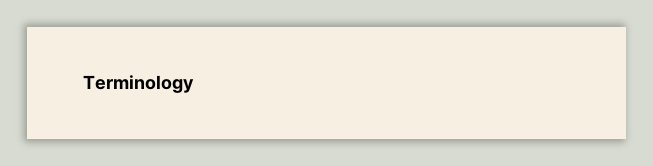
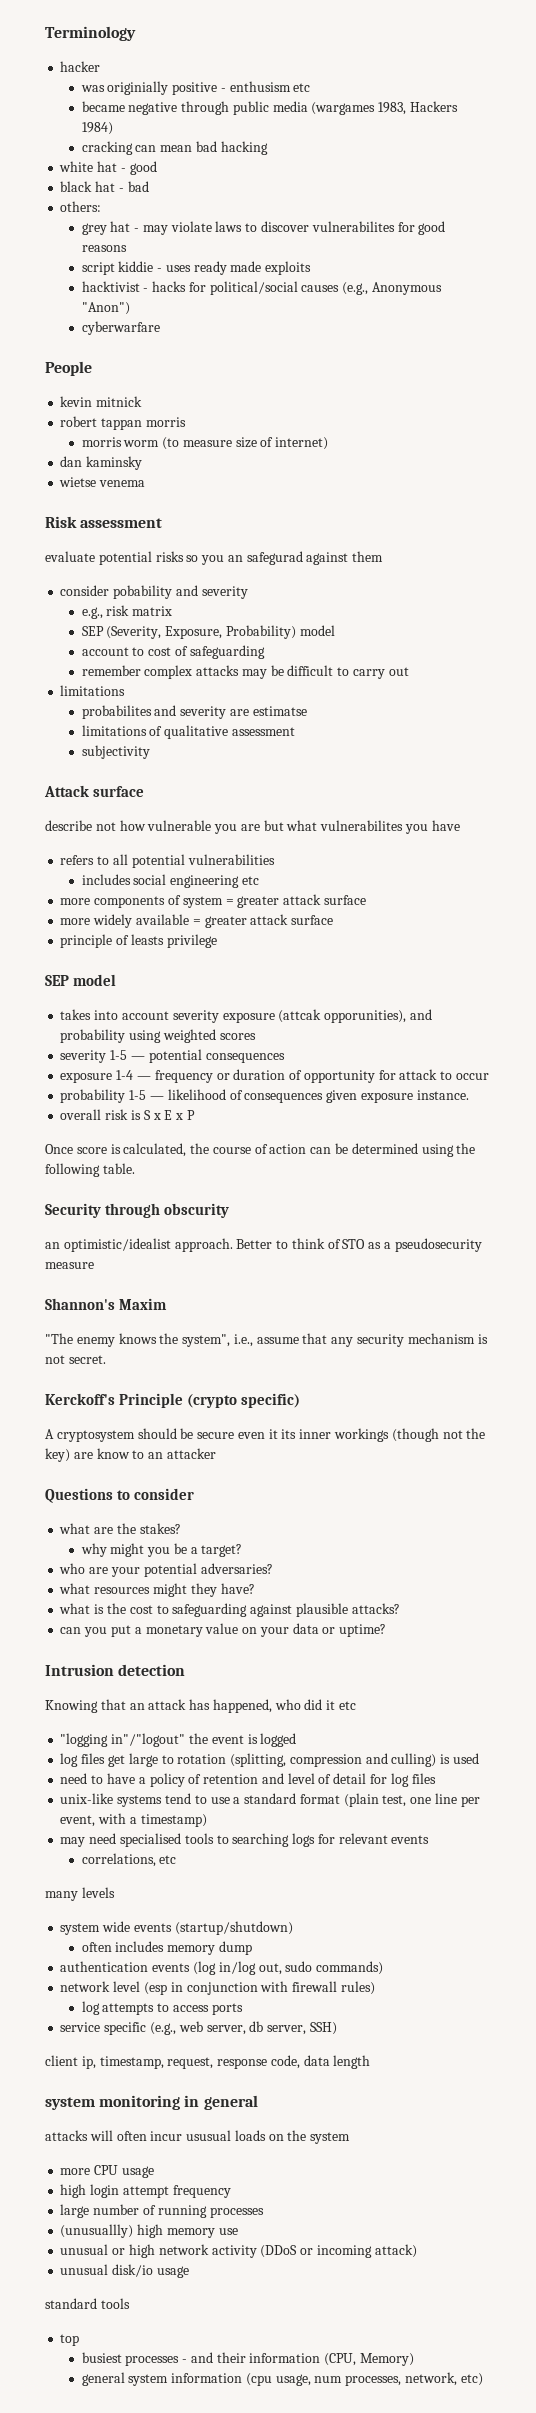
(194, 84) none -> [60,61,101,72] [80,81,311,95] [81,101,459,115] [81,122,113,135] [81,141,268,155] [59,161,157,175] [60,181,149,192] [60,201,102,212] [81,221,446,235] [81,245,127,252] [81,261,312,275] [81,281,443,295] [81,302,130,315] [81,321,160,335] [45,361,92,376] [60,396,143,407] [60,416,186,430] [81,437,329,450] [60,456,143,470] [59,477,146,487] [45,516,163,528] [45,551,384,565] [60,585,248,599] [81,605,173,619] [81,625,335,639] [81,645,265,659] [81,665,409,679] [60,685,126,696] [81,705,307,719] [81,725,295,739] [81,745,150,759] [44,785,144,797] [45,820,460,834] [60,854,275,868] [81,874,259,888] [60,894,366,908] [60,914,334,928] [60,934,217,948] [45,974,116,986] [60,1009,432,1023] [60,1029,256,1043] [60,1049,285,1063] [60,1069,489,1083] [60,1089,469,1103] [60,1109,195,1120] [45,1143,476,1157] [45,1163,135,1177] [45,1203,229,1218] [45,1238,482,1252] [45,1262,94,1269] [45,1298,167,1310] [45,1333,488,1347] [45,1355,106,1364] [45,1393,300,1408] [45,1428,486,1442] [45,1448,216,1462] [45,1488,194,1503] [59,1523,181,1534] [80,1543,243,1557] [59,1563,273,1577] [59,1583,255,1597] [59,1603,400,1617] [60,1623,387,1637] [45,1664,186,1676] [45,1699,357,1713] [60,1733,297,1747] [60,1753,479,1767] [60,1773,436,1787] [60,1793,480,1807] [60,1813,207,1827] [60,1833,430,1847] [81,1853,177,1867] [45,1887,115,1901] [60,1921,293,1935] [81,1941,252,1955] [60,1961,384,1975] [60,1981,375,1995] [81,2001,243,2015] [60,2021,337,2035] [45,2055,371,2069] [45,2095,258,2110] [45,2130,351,2144] [60,2165,154,2178] [60,2184,231,2198] [60,2204,264,2218] [60,2224,238,2238] [60,2244,417,2258] [60,2264,189,2278] [45,2298,130,2309] [60,2334,80,2346] [81,2352,415,2366] [81,2372,483,2386] // hacker // was originially positive - enthusism etc // became negative through public media (wargames 1983, Hackers 1984) // cracking can mean bad hacking // white hat - good // black hat - bad // others: // grey hat - may violate laws to discover vulnerabilites for good reasons // script kiddie - uses ready made exploits // hacktivist - hacks for political/social causes (e.g., Anonymous "Anon") // cyberwarfare // People // kevin mitnick // robert tappan morris // morris worm (to measure size of internet) // dan kaminsky // wietse venema // Risk assessment // evaluate potential risks so you an safegurad against them // consider pobability and severity // e.g., risk matrix // SEP (Severity, Exposure, Probability) model // account to cost of safeguarding // remember complex attacks may be difficult to carry out // limitations // probabilites and severity are estimatse // limitations of qualitative assessment // subjectivity // Attack surface // describe not how vulnerable you are but what vulnerabilites you have // refers to all potential vulnerabilities // includes social engineering etc // more components of system = greater attack surface // more widely available = greater attack surface // principle of leasts privilege // SEP model // takes into account severity exposure (attcak opporunities), and probability using weighted scores // severity 1-5 — potential consequences // exposure 1-4 — frequency or duration of opportunity for attack to occur // probability 1-5 — likelihood of consequences given exposure instance. // overall risk is S x E x P // Once score is calculated, the course of action can be determined using the following table. // Security through obscurity // an optimistic/idealist approach. Better to think of STO as a pseudosecurity measure // Shannon's Maxim // "The enemy knows the system", i.e., assume that any security mechanism is not secret. // Kerckoff's Principle (crypto specific) // A cryptosystem should be secure even it its inner workings (though not the key) are know to an attacker // Questions to consider // what are the stakes? // why might you be a target? // who are your potential adversaries? // what resources might they have? // what is the cost to safeguarding against plausible attacks? // can you put a monetary value on your data or uptime? // Intrusion detection // Knowing that an attack has happened, who did it etc // "logging in"/"logout" the event is logged // log files get large to rotation (splitting, compression and culling) is used // need to have a policy of retention and level of detail for log files // unix-like systems tend to use a standard format (plain test, one line per event, with a timestamp) // may need specialised tools to searching logs for relevant events // correlations, etc // many levels // system wide events (startup/shutdown) // often includes memory dump // authentication events (log in/log out, sudo commands) // network level (esp in conjunction with firewall rules) // log attempts to access ports // service specific (e.g., web server, db server, SSH) // client ip, timestamp, request, response code, data length // system monitoring in general // attacks will often incur ususual loads on the system // more CPU usage // high login attempt frequency // large number of running processes // (unusuallly) high memory use // unusual or high network activity (DDoS or incoming attack) // unusual disk/io usage // standard tools // top // busiest processes - and their information (CPU, Memory) // general system information (cpu usage, num processes, network, etc)

